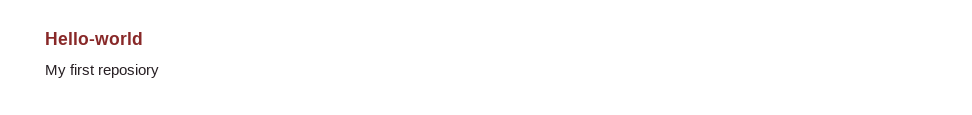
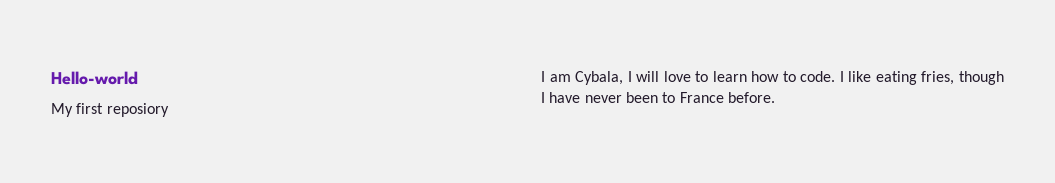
(160, 71) none -> [541,71,1005,85] [541,92,775,103] // I am Cybala, I will love to learn how to code. I like eating fries, though I have never been to France before.

